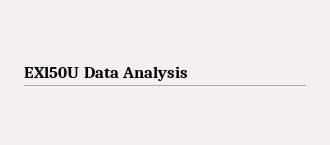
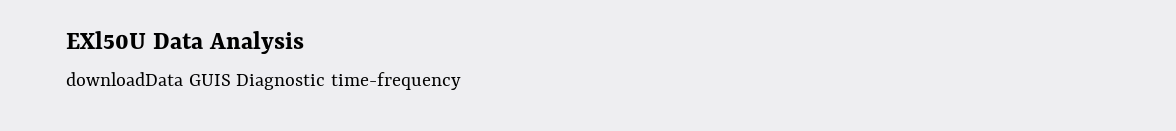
(189, 73) none -> [66,72,462,90] // downloadData GUIS Diagnostic time-frequency

